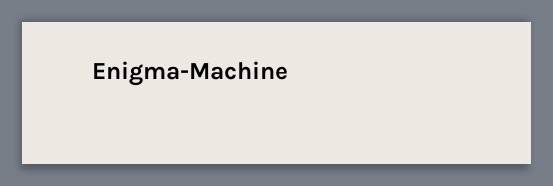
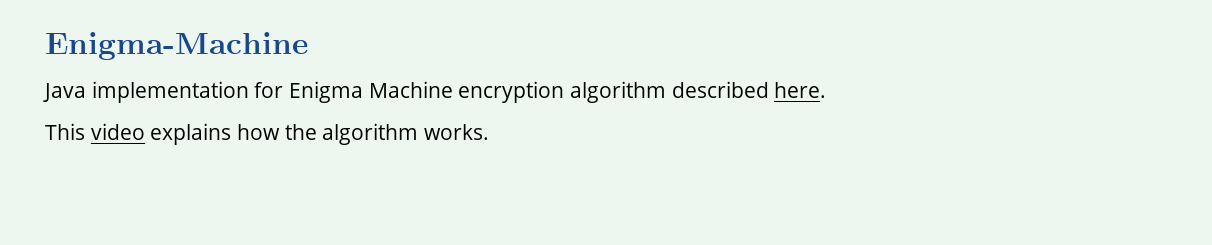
(288, 73) none -> [43,81,827,103] [45,123,490,145] // Java implementation for Enigma Machine encryption algorithm described here. // This video explains how the algorithm works.

